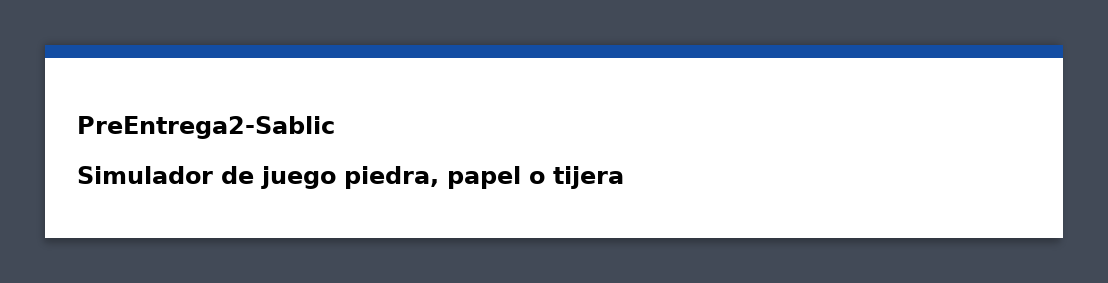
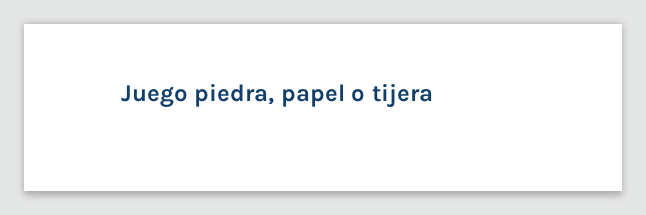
[77,116,335,139] [77,166,336,189] PreEntrega2-Sablic // Simulador de juego -> [121,85,188,108] Juego

